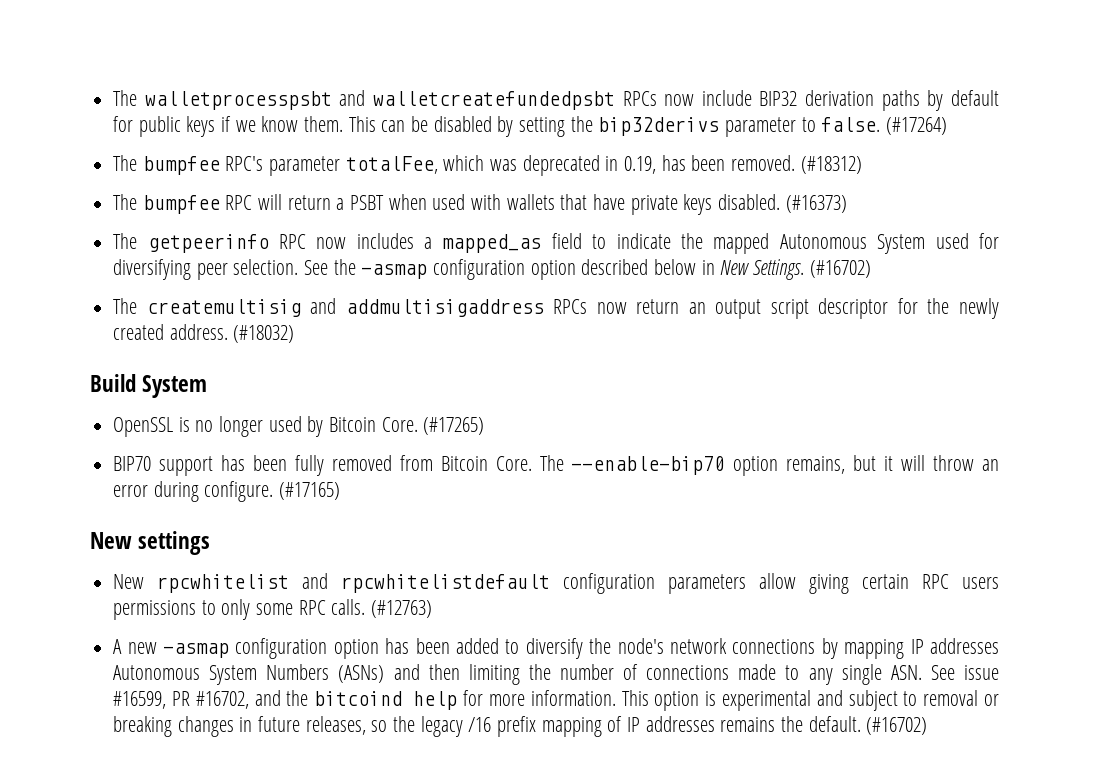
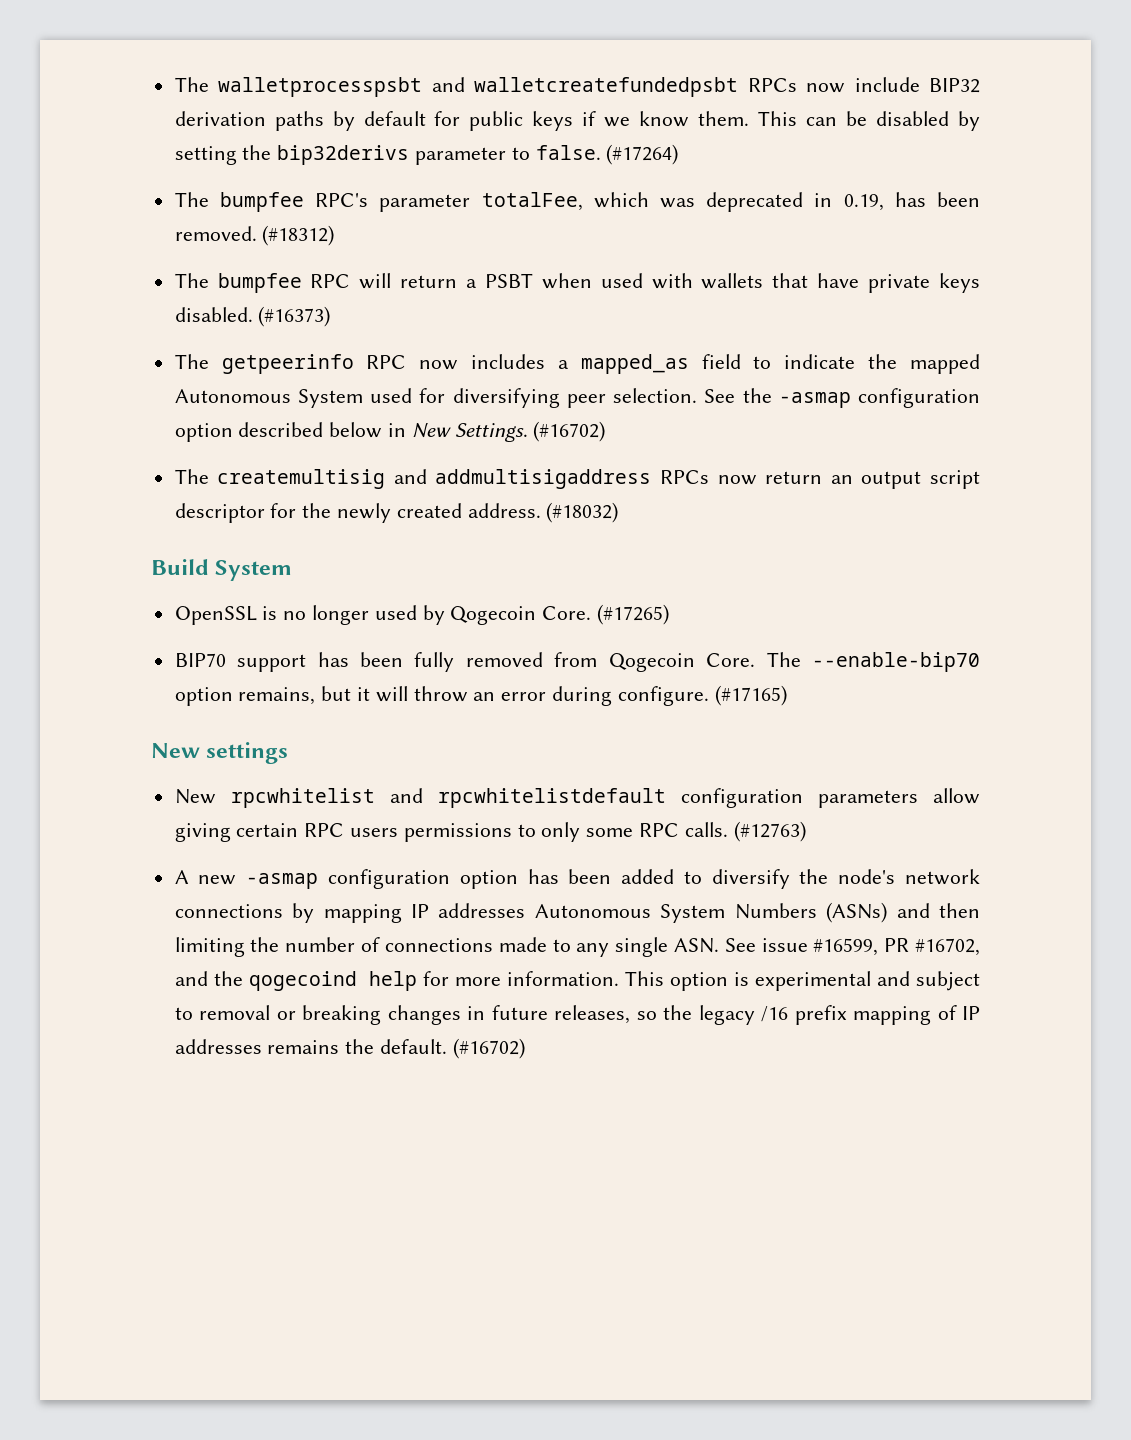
[329,417,377,432] Bitcoin -> [450,606,537,625] Qogecoin
[440,456,488,471] Bitcoin -> [608,653,695,672] Qogecoin
[314,691,403,706] bitcoind -> [248,971,357,991] qogecoind

